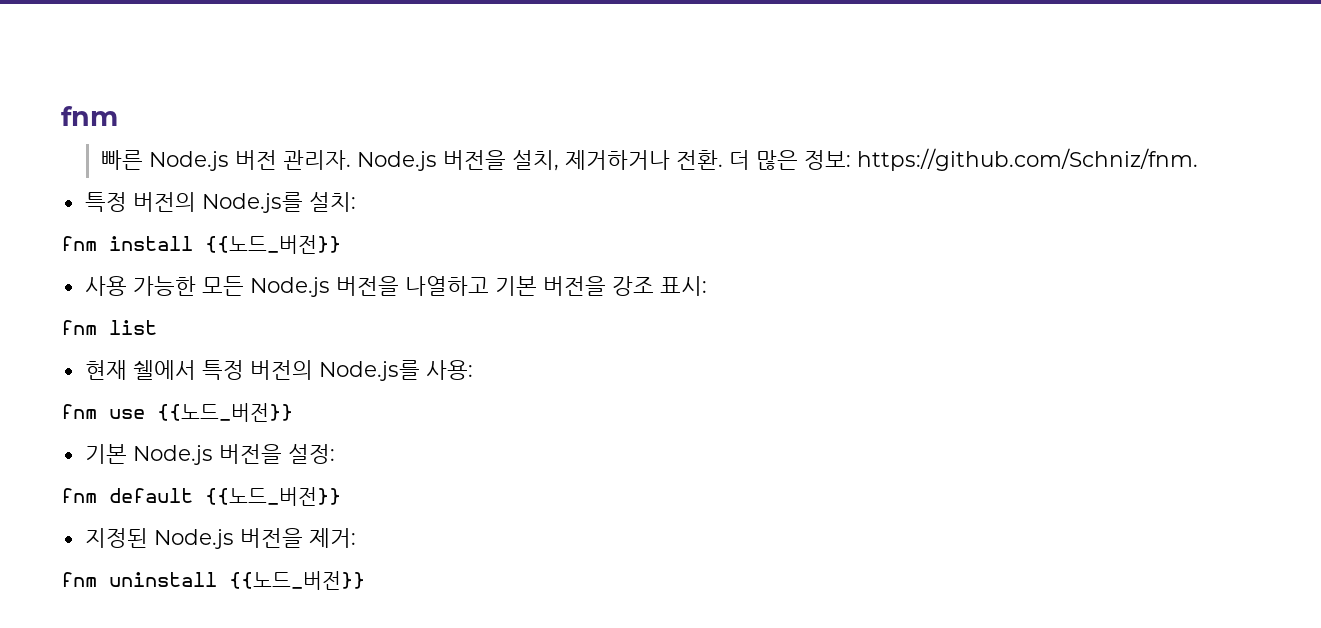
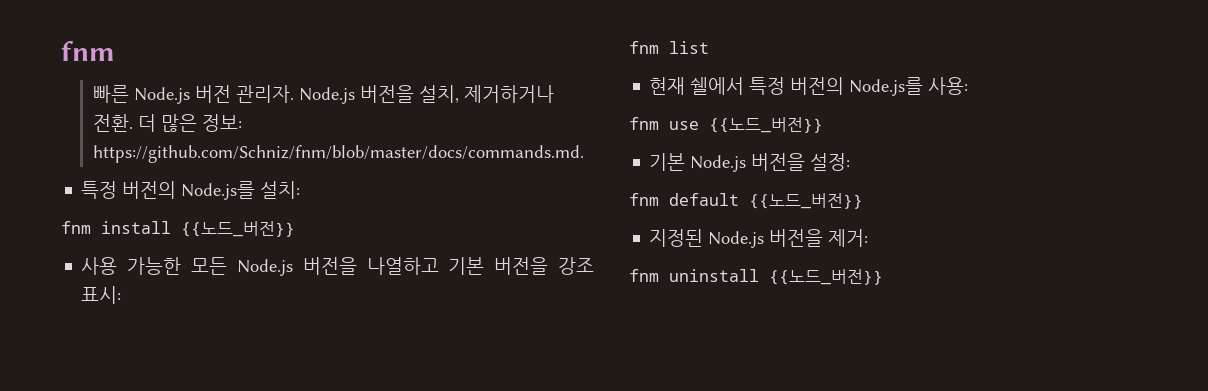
[856,148,1198,171] https://github.com/Schniz/fnm. -> [92,145,584,163] https://github.com/Schniz/fnm/blob/master/docs/commands.md.

